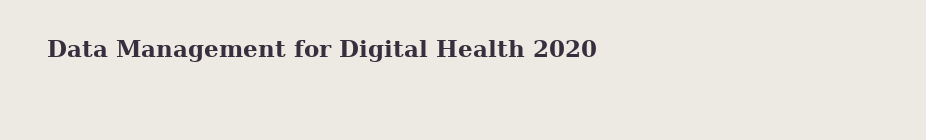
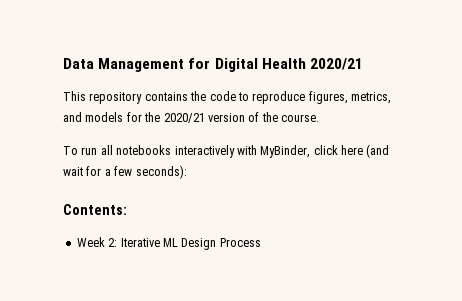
[533,40,597,57] 2020 -> [309,58,363,70] [63,91,391,104] [63,112,319,123] [63,144,390,158] [63,165,187,179] [63,204,127,215] [76,237,261,250] 2020/21 // This repository contains the code to reproduce figures, metrics, and models for the 2020/21 version of the course. // To run all notebooks interactively with MyBinder, click here (and wait for a few seconds): // Contents: // Week 2: Iterative ML Design Process

